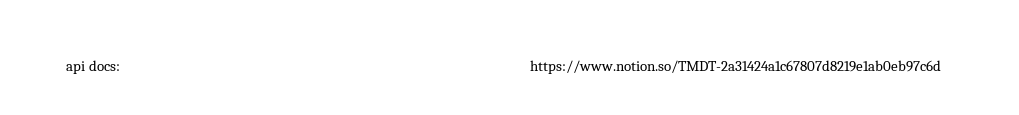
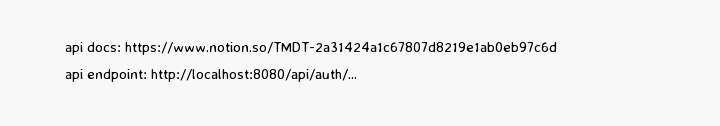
(941, 67) none -> [65,69,357,82] // api endpoint: http://localhost:8080/api/auth/...

